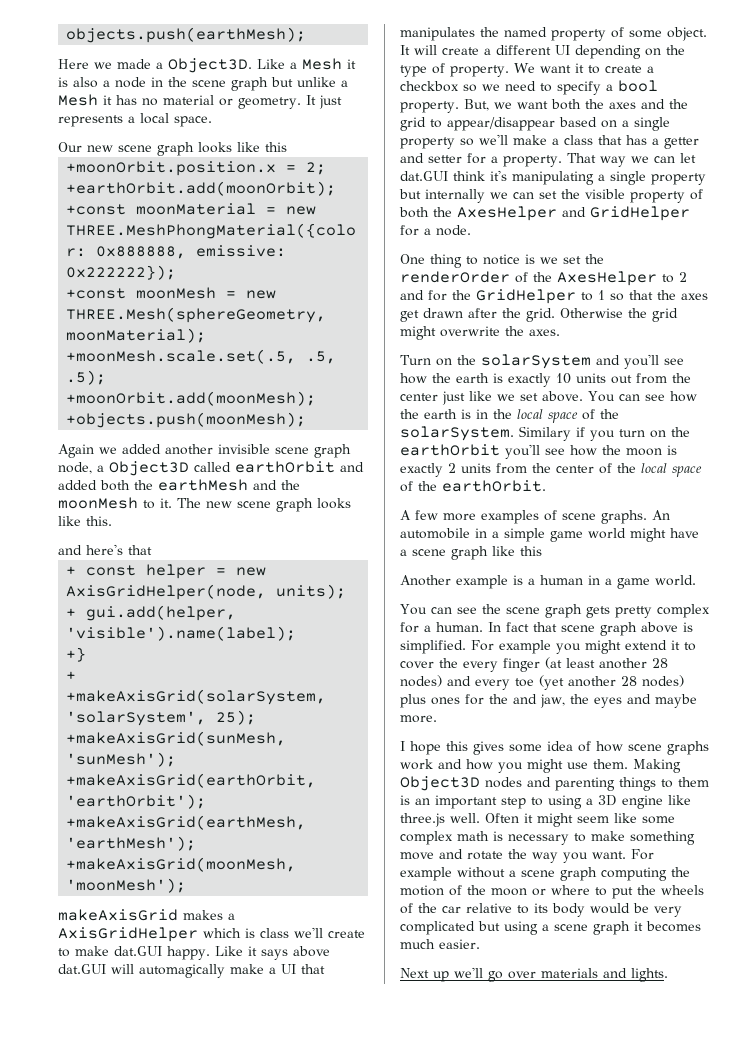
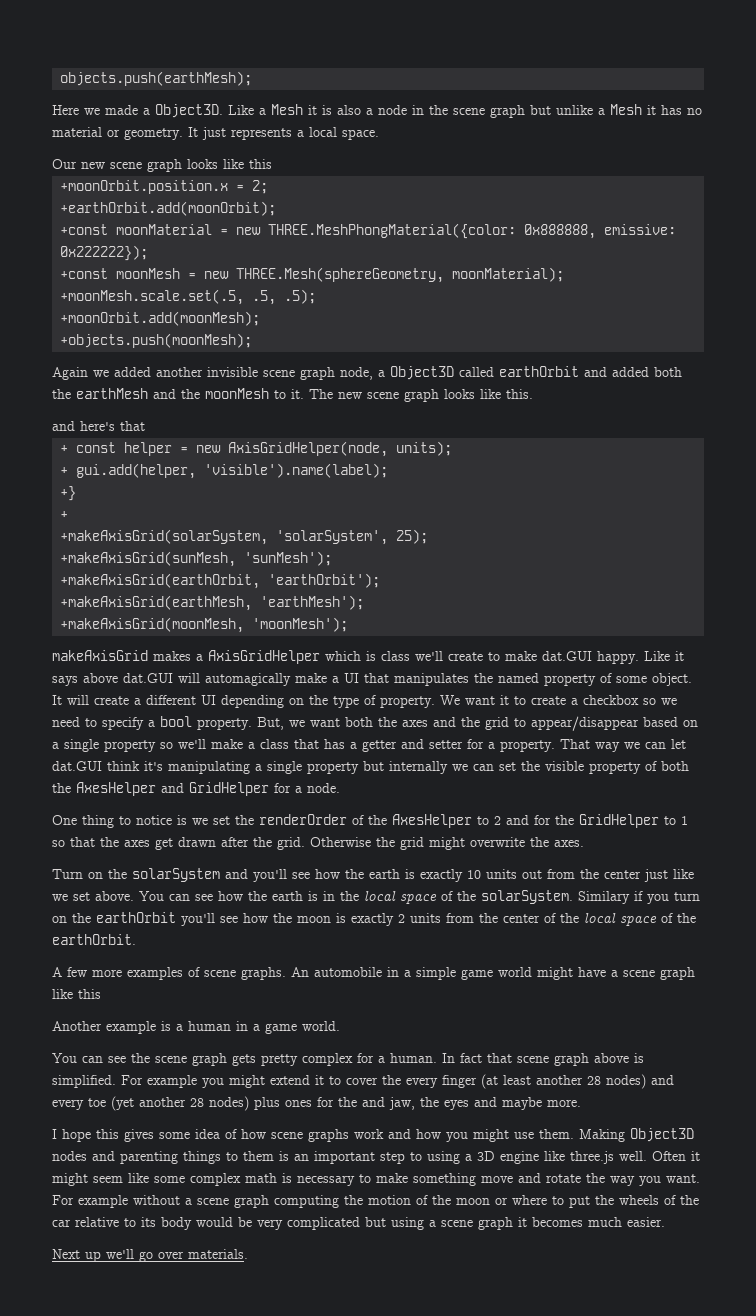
[541,968,668,982] materials and lights. -> [188,1249,248,1259] materials.

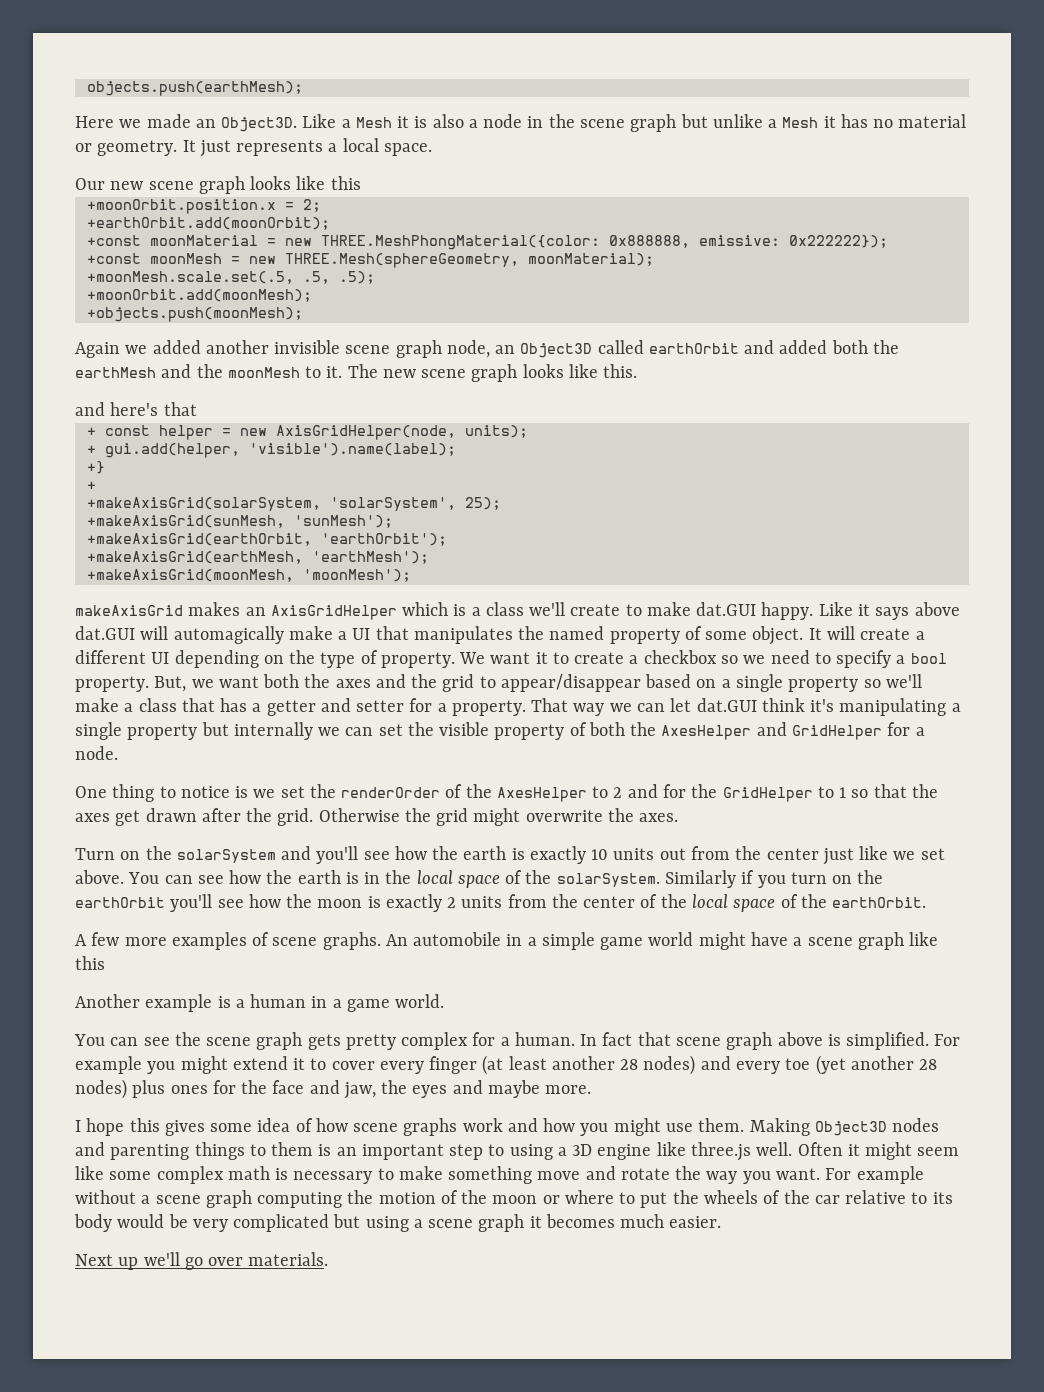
[143,108,150,115] a -> [195,119,216,128] an
[378,370,385,377] a -> [495,345,516,354] an
[196,654,203,661] a -> [245,607,266,616] an
(376, 656) none -> [471,607,481,616] a
[578,891,630,904] Similary -> [664,870,736,888] Similarly
[382,1075,401,1085] the -> (375, 1065) none
(357, 1102) none -> [272,1080,305,1094] face

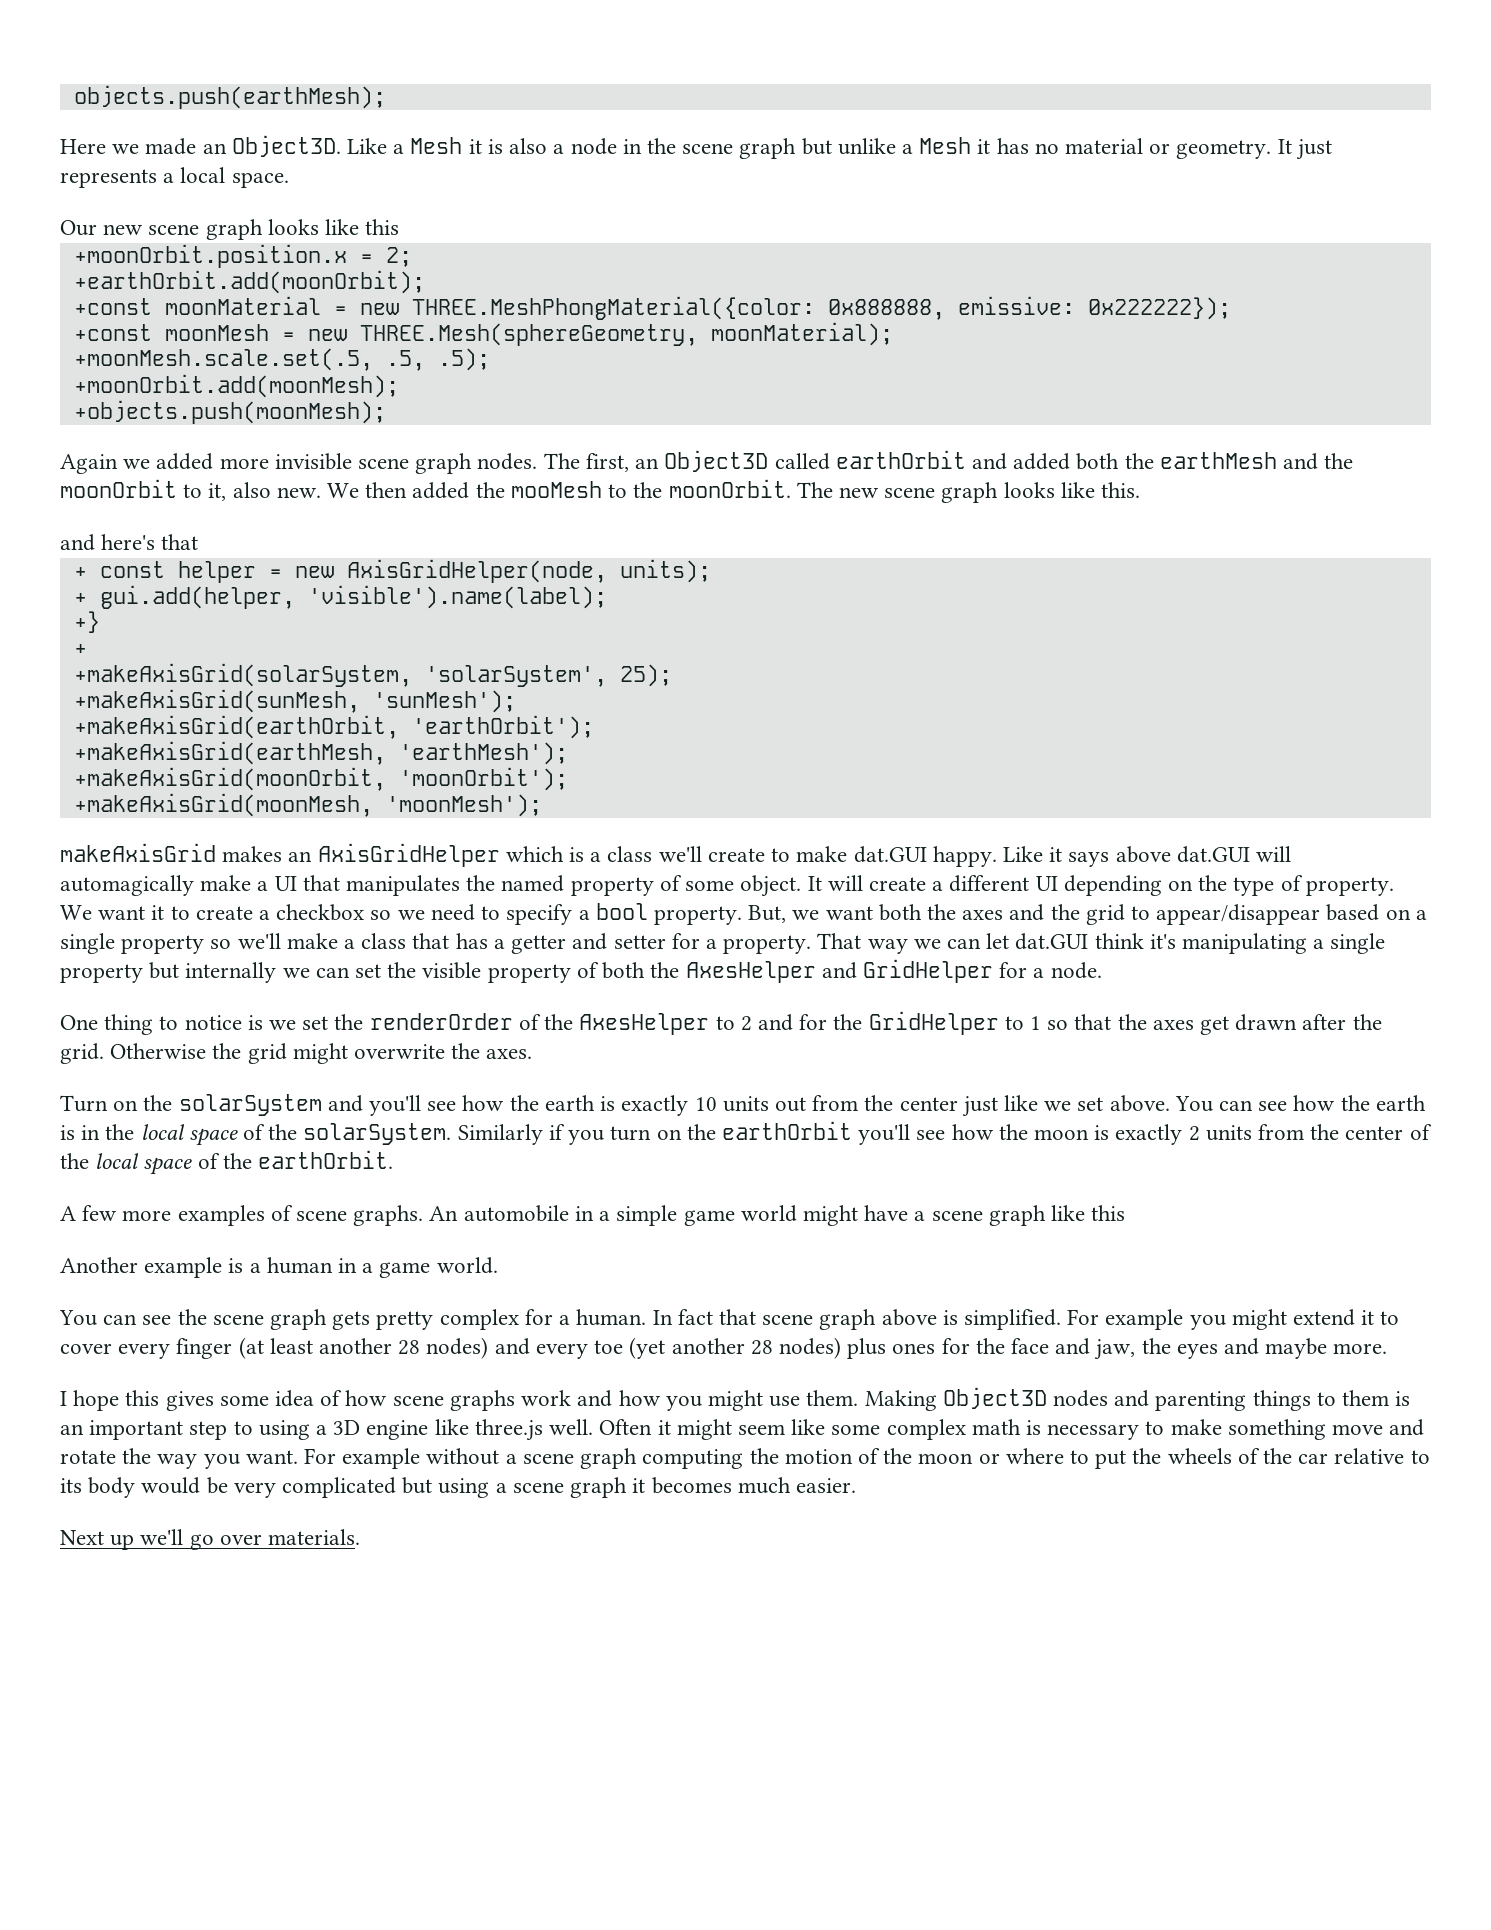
[205,340,269,354] another -> [219,458,269,469] more
[446,340,490,358] node, -> [477,453,629,472] nodes. The first,
[227,366,343,378] moonMesh to it. -> [60,479,791,501] moonOrbit to it, also new. We then added the mooMesh to the moonOrbit.
(429, 557) none -> [73,767,568,791] // +makeAxisGrid(moonOrbit, 'moonOrbit');

